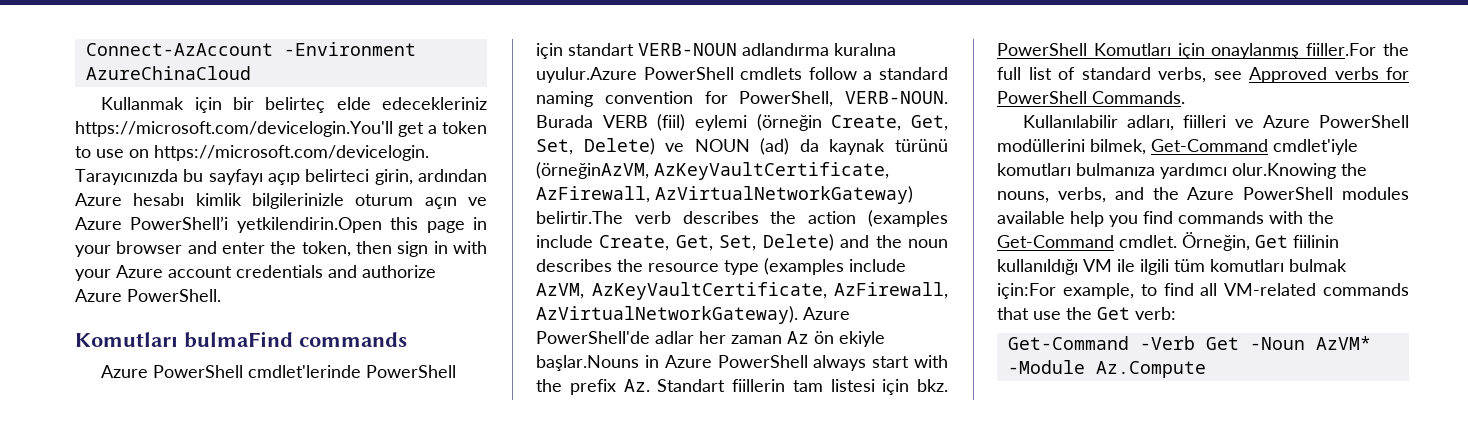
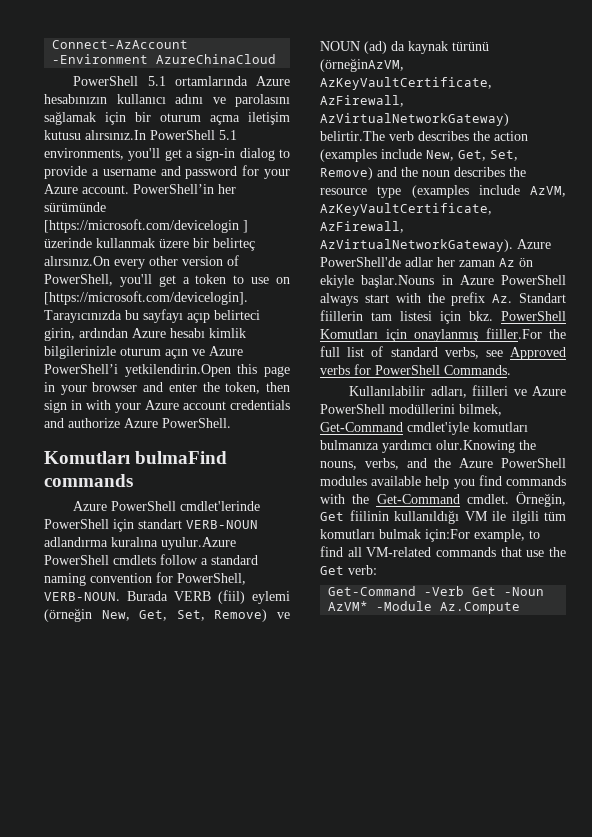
[101,97,487,113] [75,121,393,137] Kullanmak için bir belirteç elde edecekleriniz https://microsoft.com/devicelogin.You'll -> [73,76,290,86] [44,94,290,107] [44,111,290,125] [44,130,237,140] [44,148,290,161] [44,165,290,179] [44,184,236,194] [44,202,106,212] [44,219,248,233] [44,238,255,251] [44,255,239,269] [44,274,152,287] PowerShell 5.1 ortamlarında Azure hesabınızın kullanıcı adını ve parolasını sağlamak için bir oturum açma iletişim kutusu alırsınız.In PowerShell 5.1 environments, you'll get a sign-in dialog to provide a username and password for your Azure account. PowerShell’in her sürümünde [https://microsoft.com/devicelogin ] üzerinde kullanmak üzere bir belirteç alırsınız.On every other version of PowerShell, you'll
[154,145,429,161] https://microsoft.com/devicelogin. -> [44,291,248,305] [https://microsoft.com/devicelogin].
[831,115,948,131] [536,138,655,155] Create, Get, Set, Delete) -> [101,609,268,622] New, Get, Set, Remove)
[599,234,834,251] Create, Get, Set, Delete) -> [426,150,518,161] [320,167,373,180] New, Get, Set, Remove)

